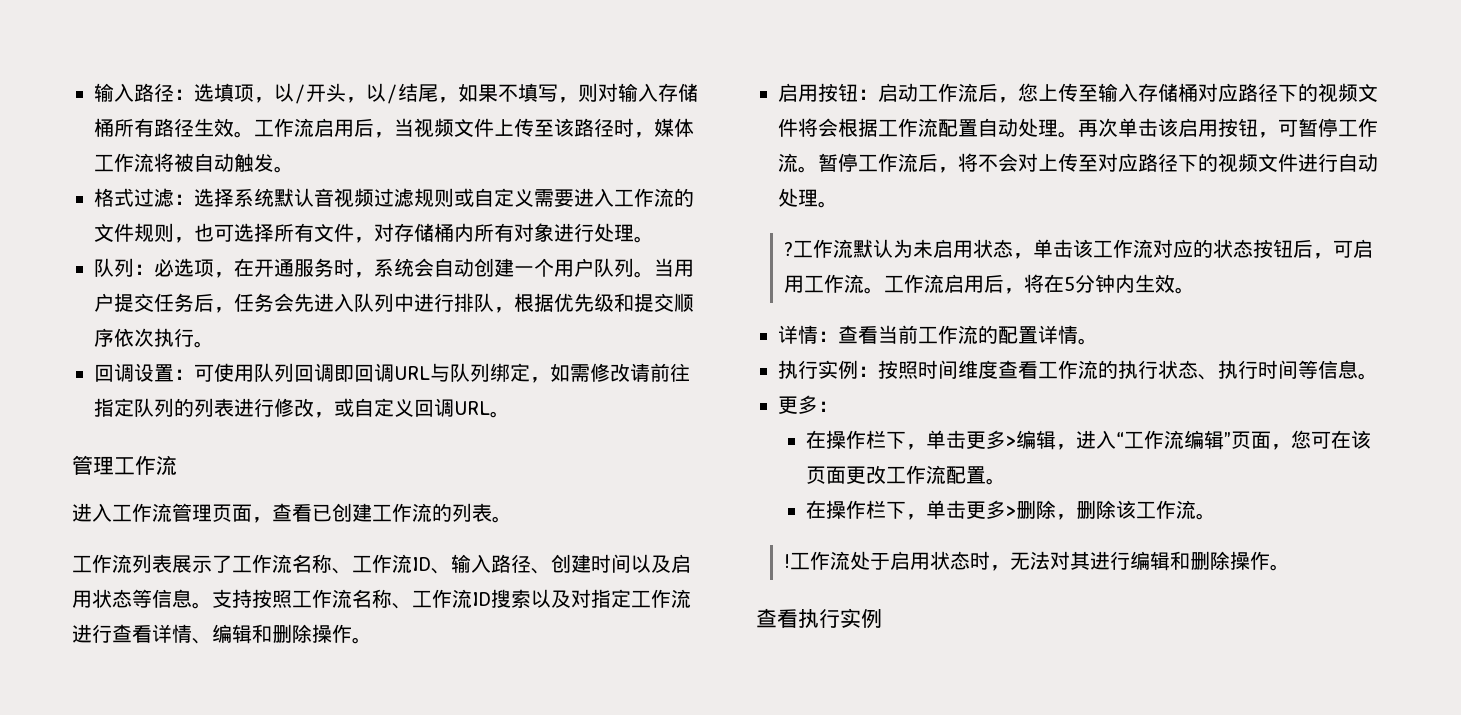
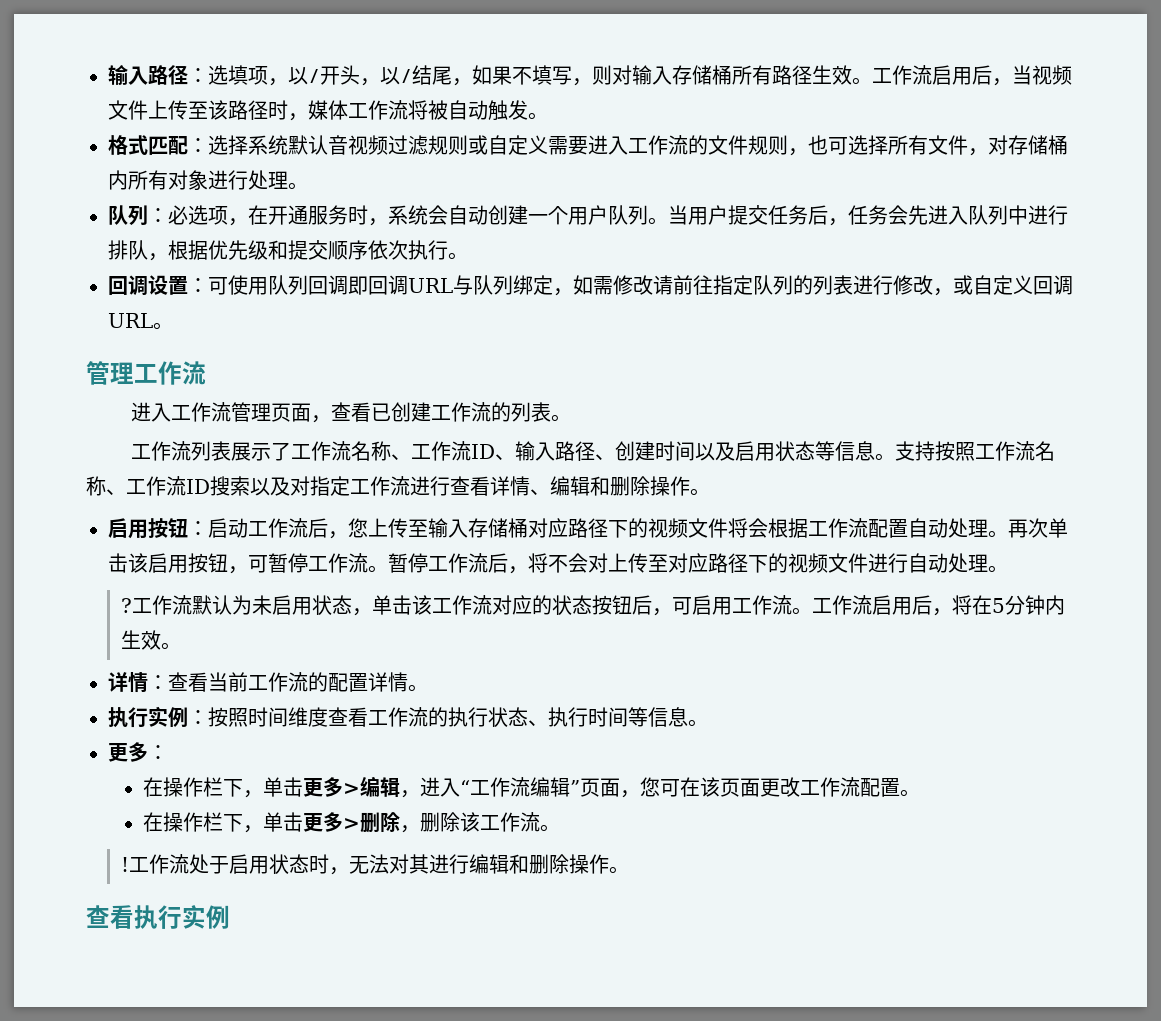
[134,188,174,207] 过滤 -> [148,136,188,155] 匹配

